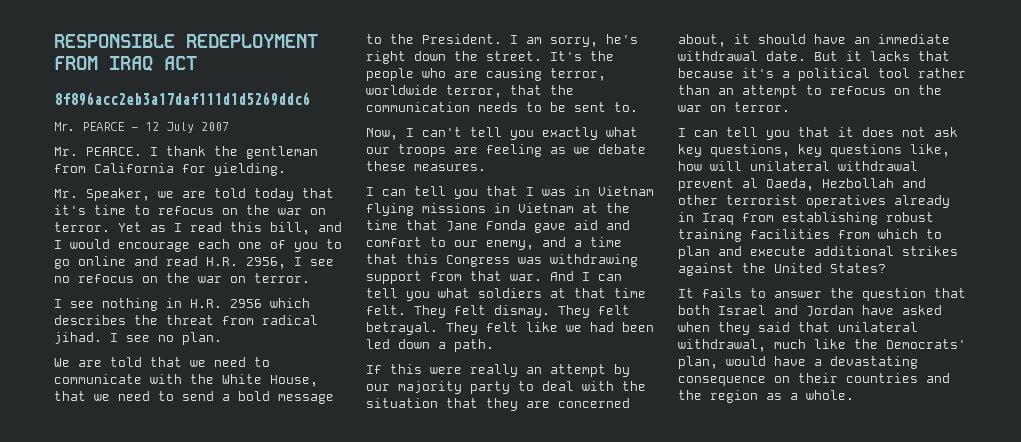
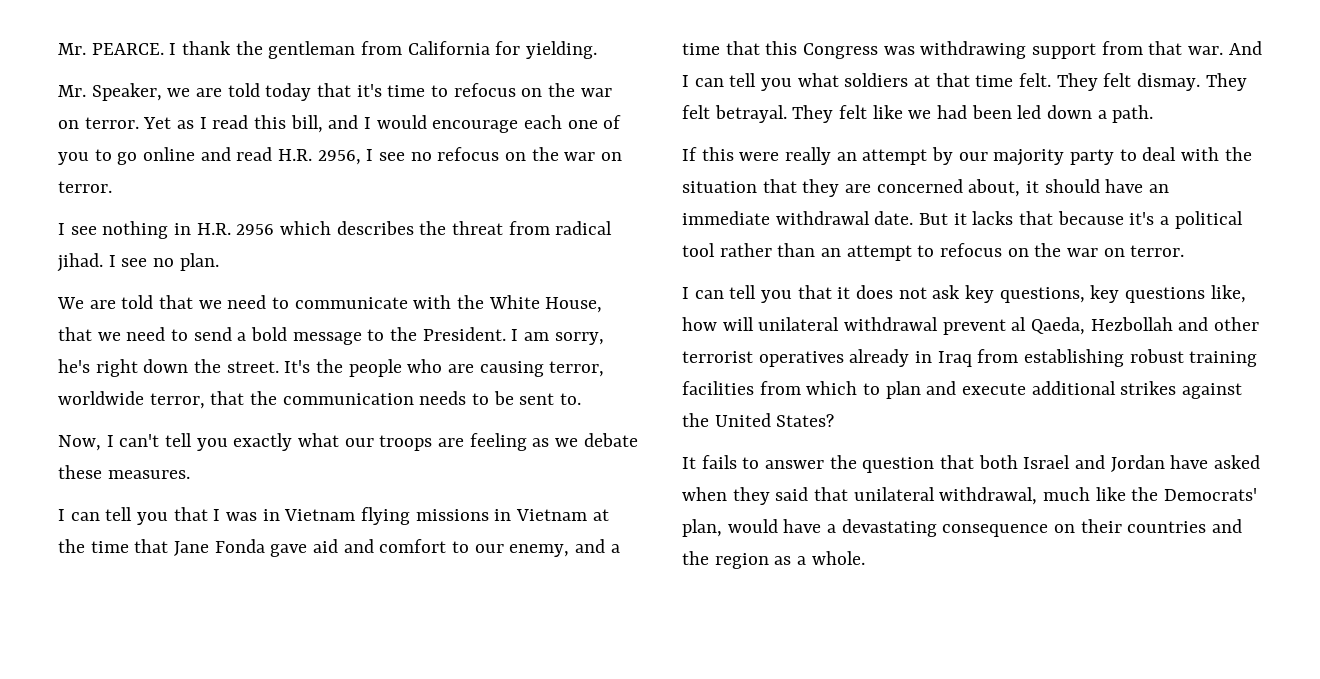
[54,34,318,48] [54,56,197,71] [54,92,310,106] [54,122,229,133] RESPONSIBLE REDEPLOYMENT FROM IRAQ ACT // 8f896acc2eb3a17daf111d1d5269ddc6 // Mr. PEARCE — 12 July 2007 // -> (58, 49) none

